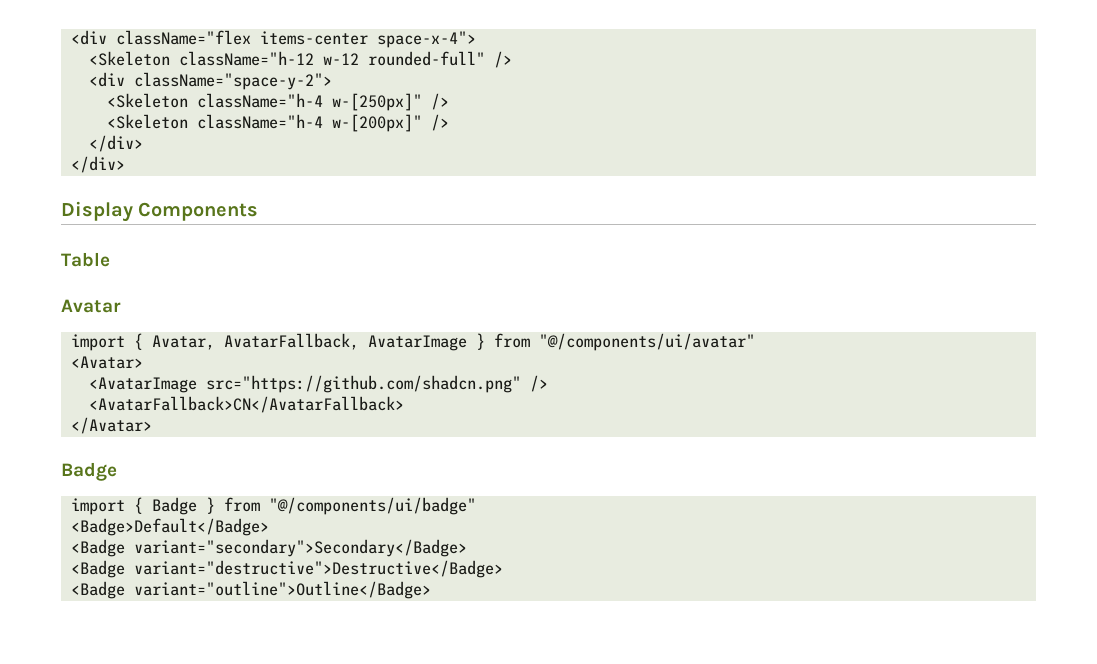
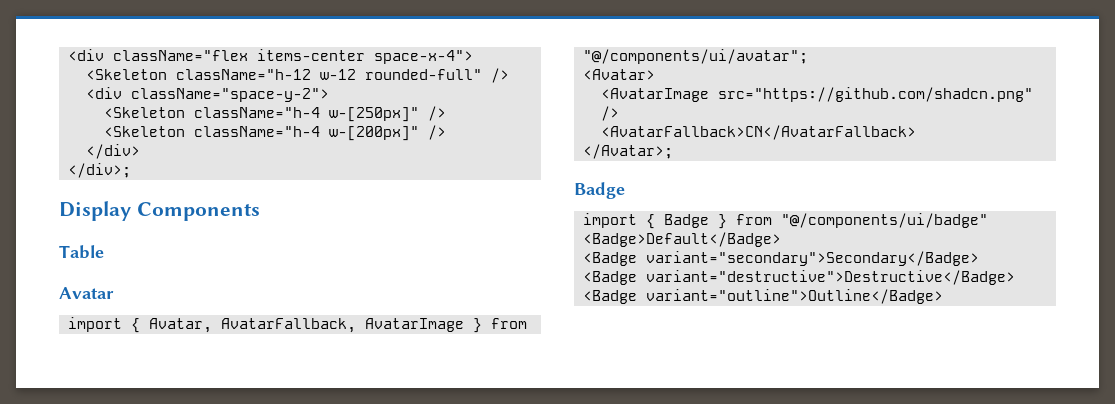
[70,156,125,173] </div> -> [68,163,132,178] </div>;
[538,333,755,351] "@/components/ui/avatar" -> [583,49,809,64] "@/components/ui/avatar";
[70,417,152,434] </Avatar> -> [583,144,674,159] </Avatar>;

